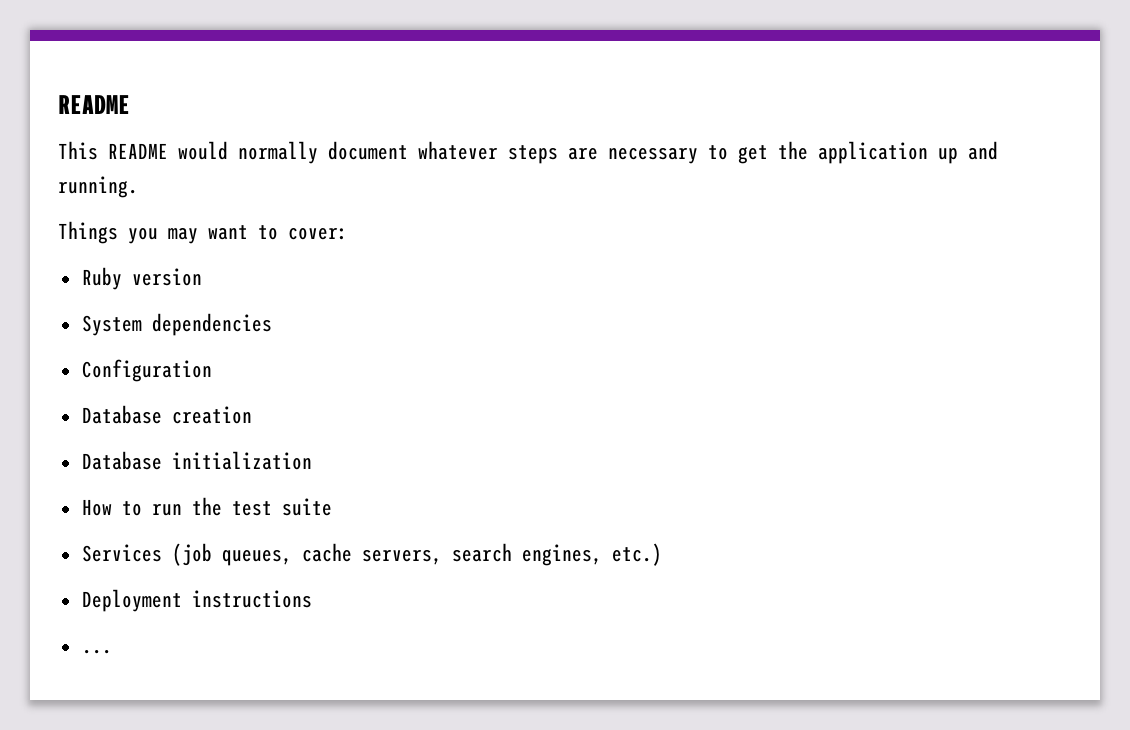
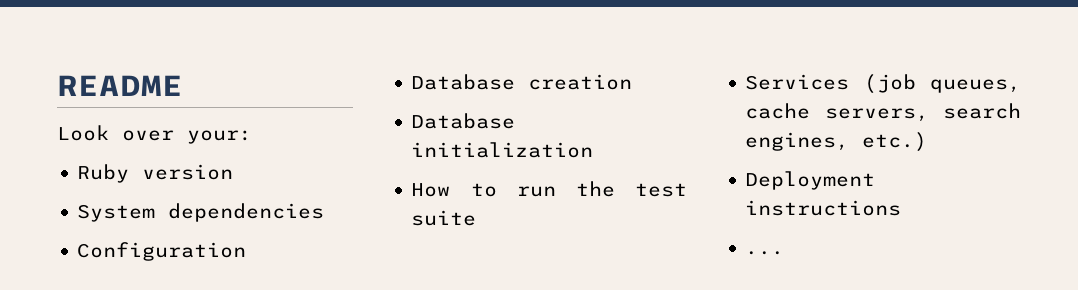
[58,141,998,164] [58,176,138,198] [58,221,348,244] This README would normally document whatever steps are necessary to get the application up and running. // Things you may want to cover: -> [57,125,252,144] Look over your:

